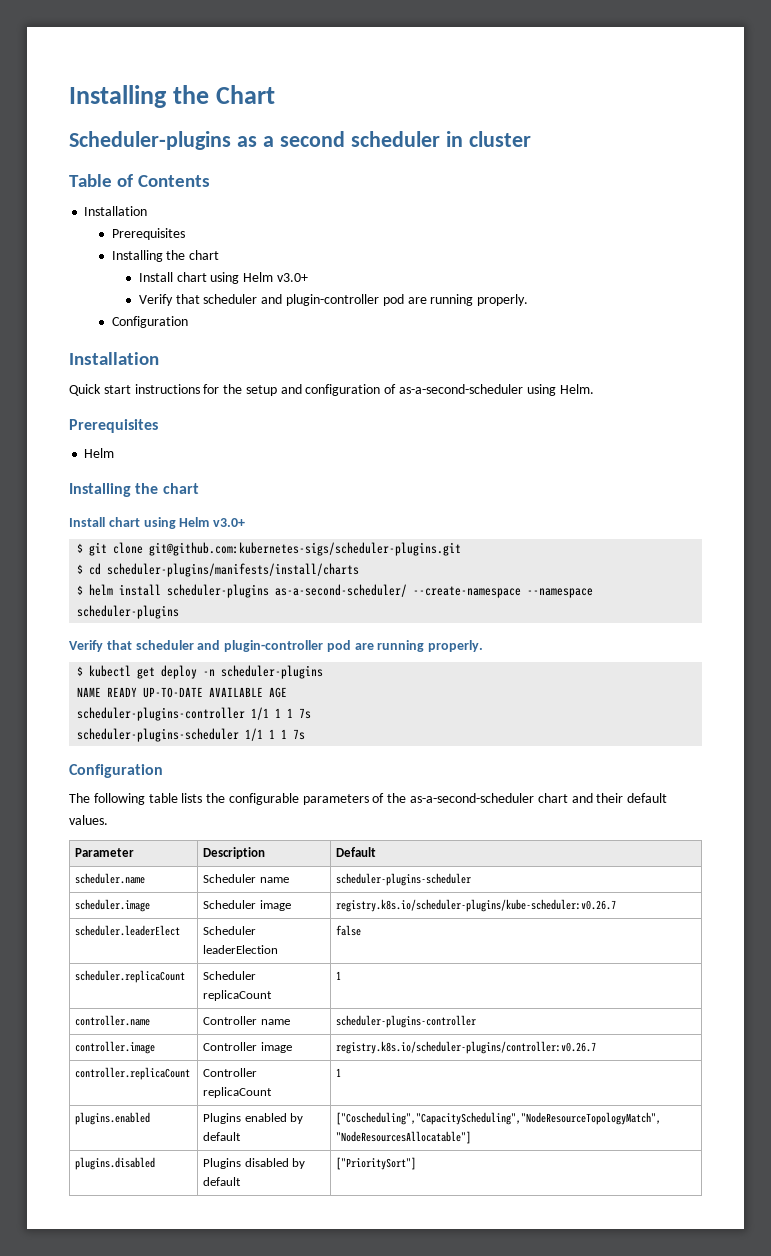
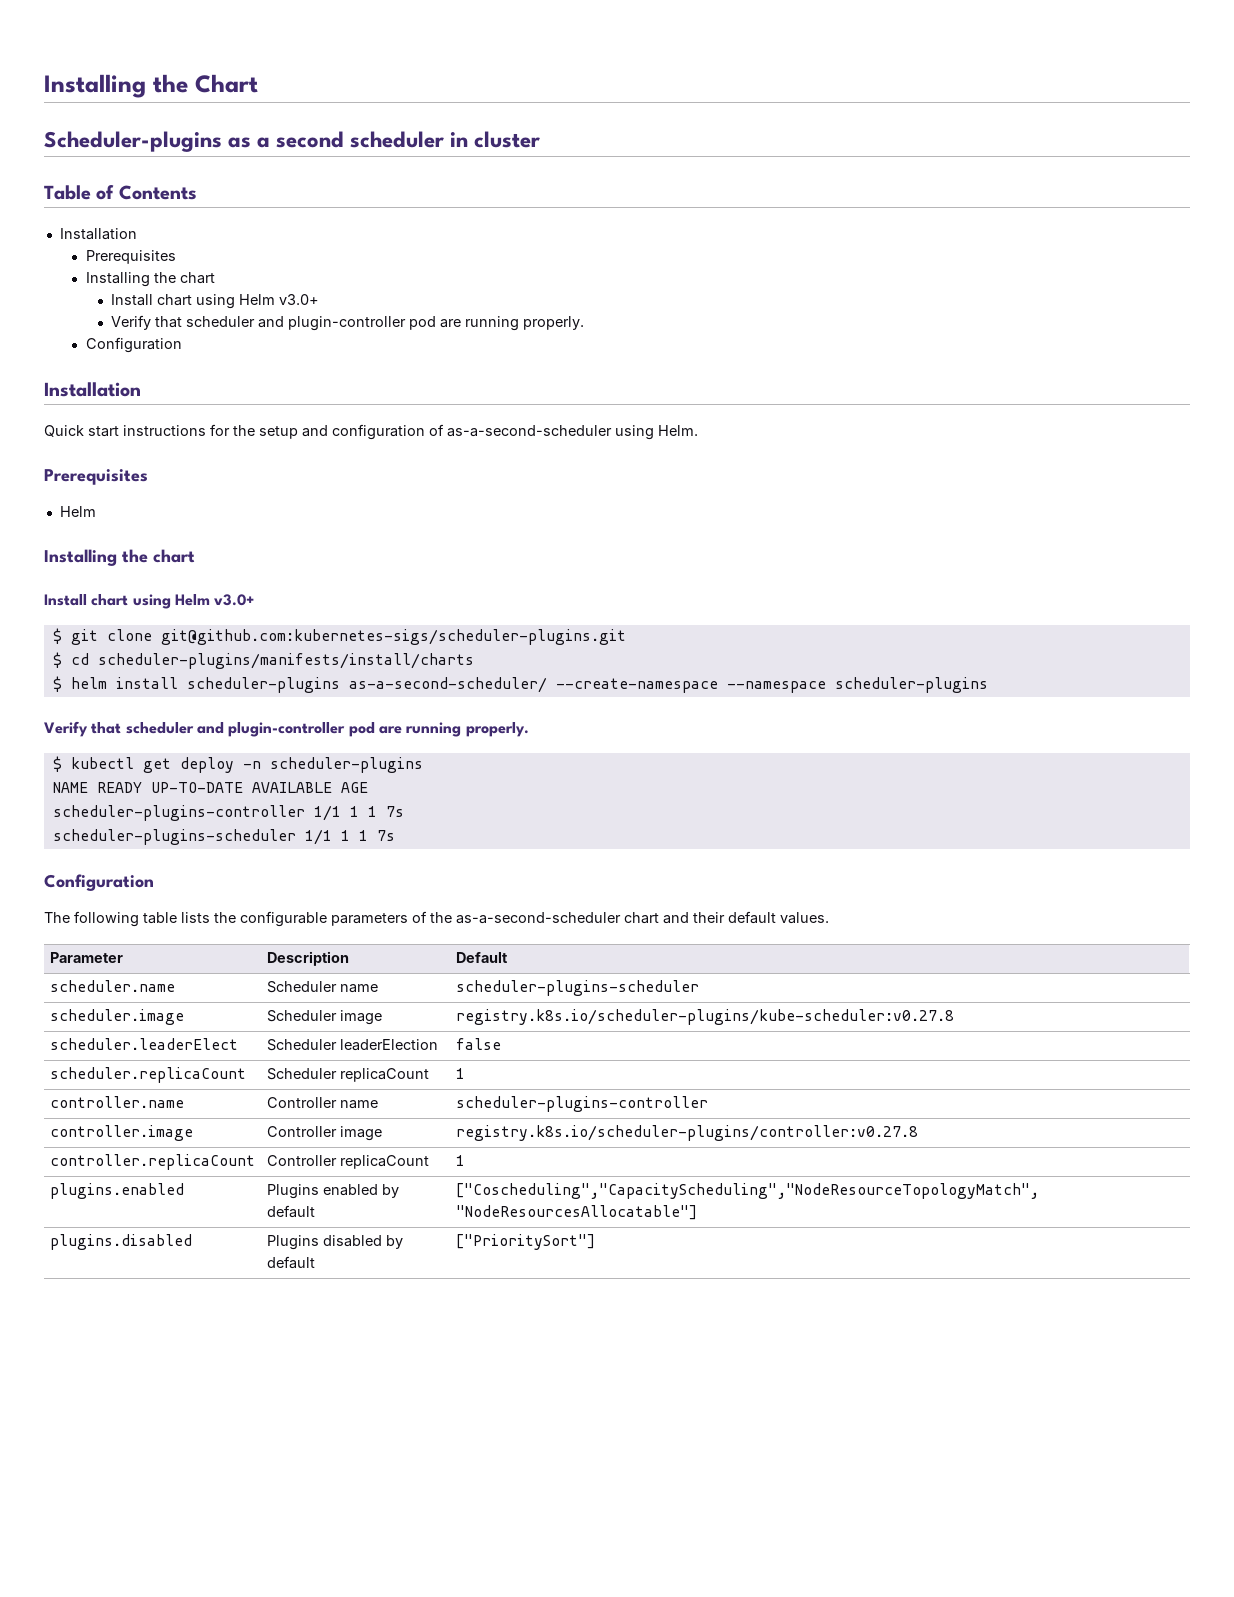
[336,899,617,912] registry.k8s.io/scheduler-plugins/kube-scheduler:v0.26.7 -> [455,1009,954,1025] registry.k8s.io/scheduler-plugins/kube-scheduler:v0.27.8
[336,1041,597,1054] registry.k8s.io/scheduler-plugins/controller:v0.26.7 -> [455,1125,918,1141] registry.k8s.io/scheduler-plugins/controller:v0.27.8

